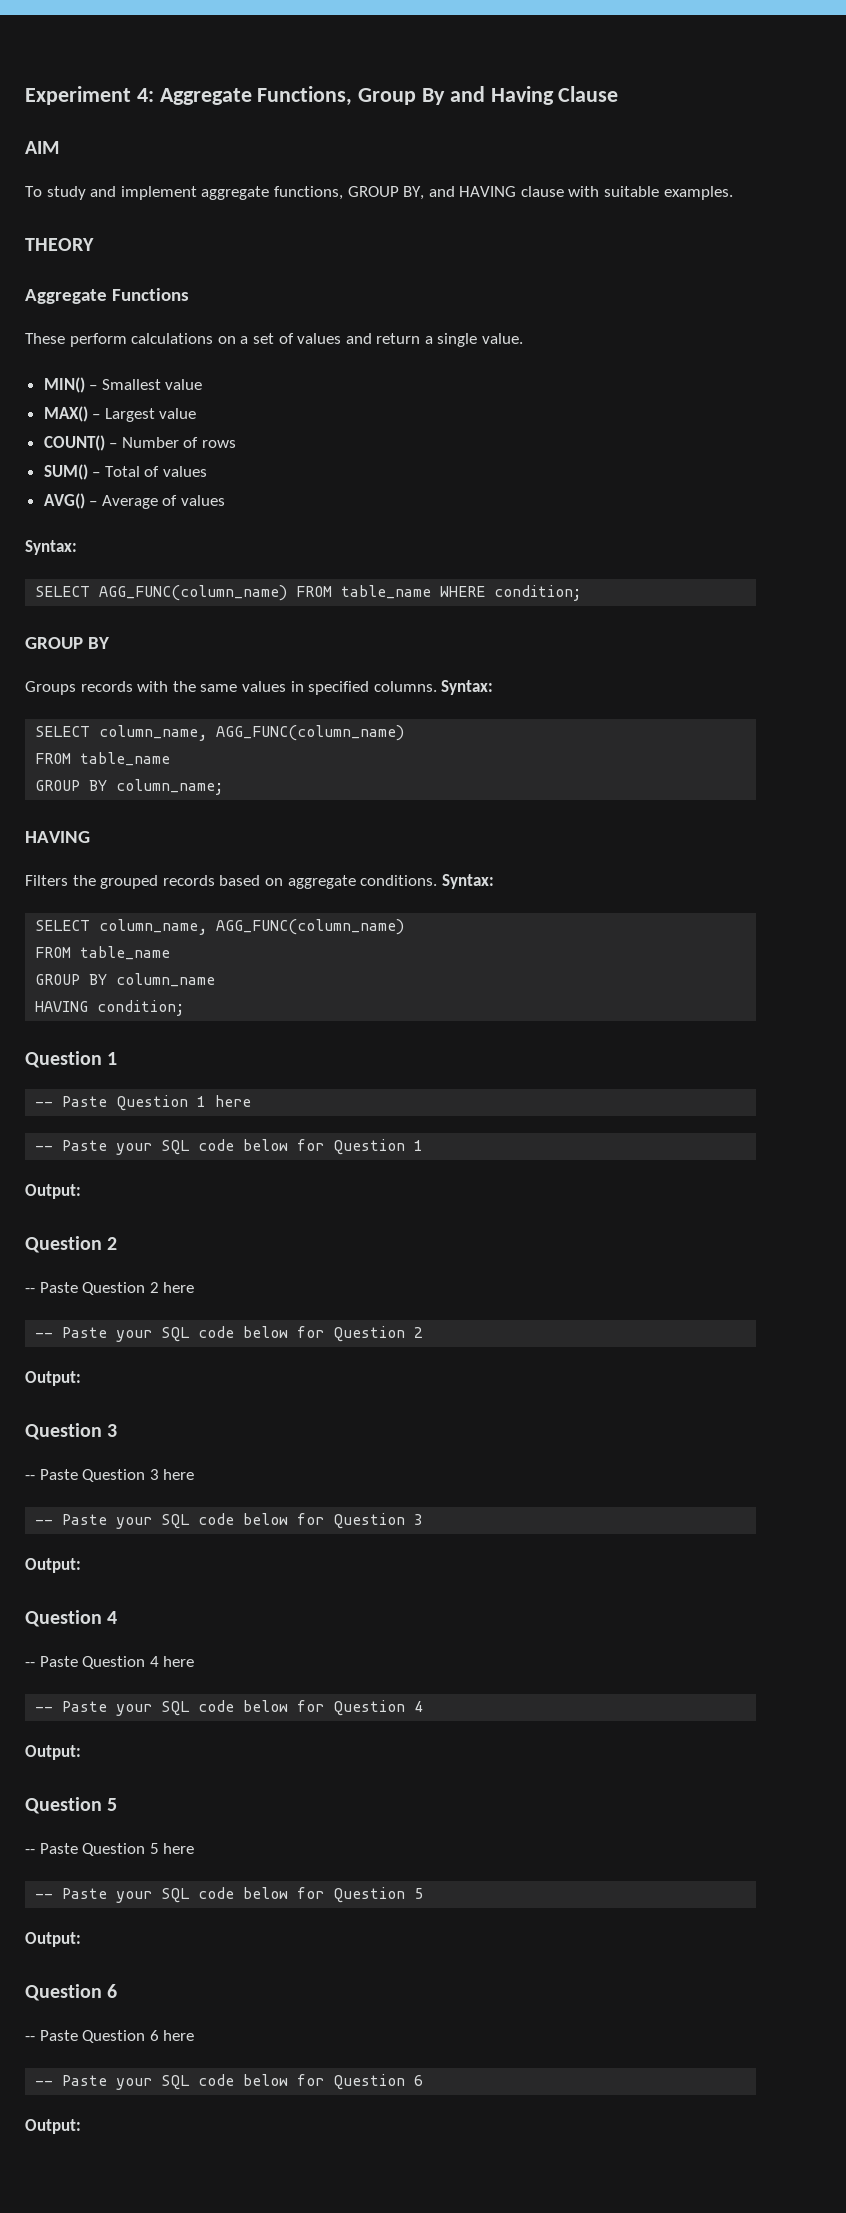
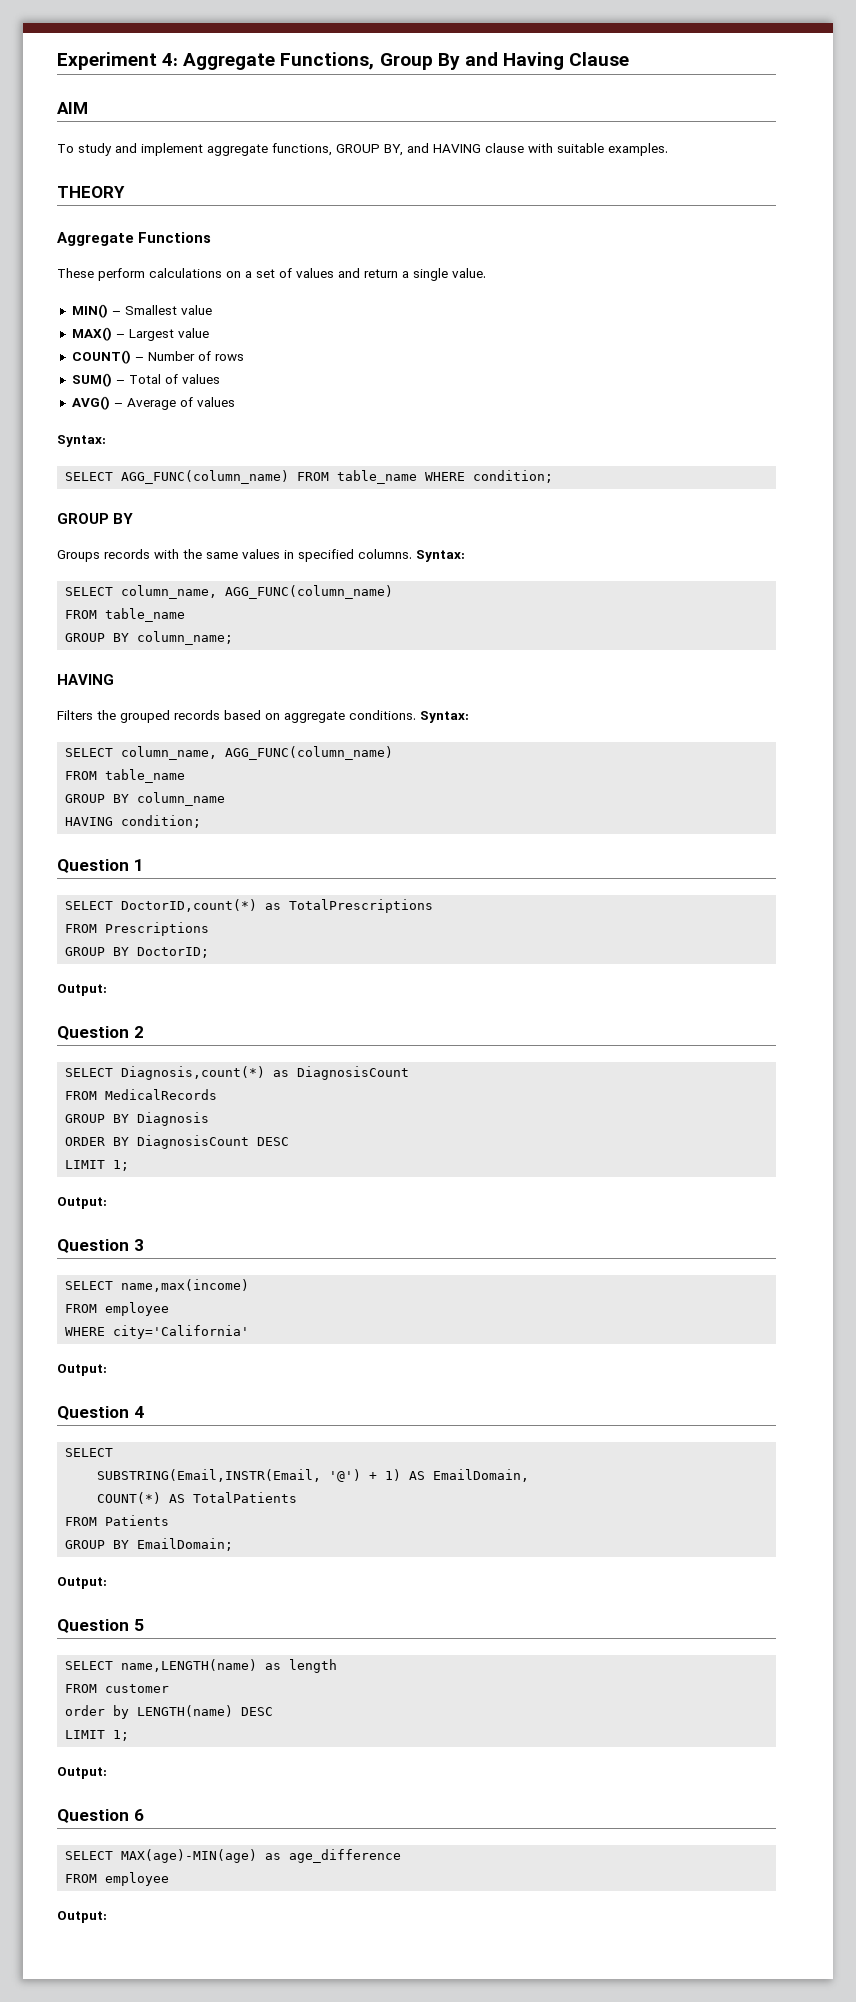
[35,1095,252,1111] [35,1139,424,1155] [25,1184,81,1199] [25,1236,118,1253] [25,1282,195,1295] [35,1326,424,1342] [25,1371,81,1386] [25,1423,118,1440] [25,1469,195,1482] [35,1513,424,1529] [25,1558,81,1573] [25,1610,118,1627] [25,1656,195,1669] [35,1700,424,1716] [25,1745,81,1760] [25,1797,118,1814] [25,1843,195,1856] [35,1887,424,1903] [25,1932,81,1947] [25,1984,118,2001] [25,2030,195,2043] [35,2074,424,2090] -- Paste Question 1 here // -- Paste your SQL code below for Question 1 // Output: // Question 2 // -- Paste Question 2 here // -- Paste your SQL code below for Question 2 // Output: // Question 3 // -- Paste Question 3 here // -- Paste your SQL code below for Question 3 // Output: // Question 4 // -- Paste Question 4 here // -- Paste your SQL code below for Question 4 // Output: // Question 5 // -- Paste Question 5 here // -- Paste your SQL code below for Question 5 // Output: // Question 6 // -- Paste Question 6 here // -- Paste your SQL code below for Question 6 -> [65,899,434,913] [65,922,210,936] [65,947,210,958] [57,984,107,996] [57,1026,144,1040] [65,1066,410,1080] [65,1089,218,1100] [65,1112,210,1126] [65,1135,290,1149] [65,1160,130,1171] [57,1197,107,1209] [57,1239,144,1253] [65,1279,250,1292] [65,1302,170,1316] [65,1325,250,1339] [57,1364,107,1376] [57,1406,144,1420] [65,1448,114,1457] [97,1469,530,1482] [97,1492,298,1504] [65,1515,170,1526] [65,1538,234,1551] [57,1577,107,1589] [57,1619,144,1633] [65,1659,338,1673] [65,1684,170,1693] [65,1705,274,1719] [65,1730,130,1741] [57,1767,107,1779] [57,1809,144,1823] [65,1849,402,1863] [65,1872,170,1886] SELECT DoctorID,count(*) as TotalPrescriptions // FROM Prescriptions // GROUP BY DoctorID; // Output: // Question 2 // SELECT Diagnosis,count(*) as DiagnosisCount // FROM MedicalRecords // GROUP BY Diagnosis // ORDER BY DiagnosisCount DESC // LIMIT 1; // Output: // Question 3 // SELECT name,max(income) // FROM employee // WHERE city='California' // Output: // Question 4 // SELECT // SUBSTRING(Email,INSTR(Email, '@') + 1) AS EmailDomain, // COUNT(*) AS TotalPatients // FROM Patients // GROUP BY EmailDomain; // Output: // Question 5 // SELECT name,LENGTH(name) as length // FROM customer // order by LENGTH(name) DESC // LIMIT 1; // Output: // Question 6 // SELECT MAX(age)-MIN(age) as age_difference // FROM employee

